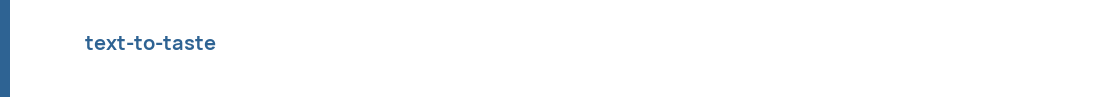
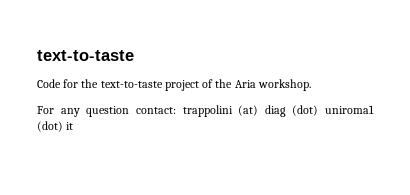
[85,36,216,50] text-to-taste -> [37,50,134,61] [37,79,311,91] [37,105,374,117] [37,121,74,132] text-to-taste // Code for the text-to-taste project of the Aria workshop. // For any question contact: trappolini (at) diag (dot) uniroma1 (dot) it

